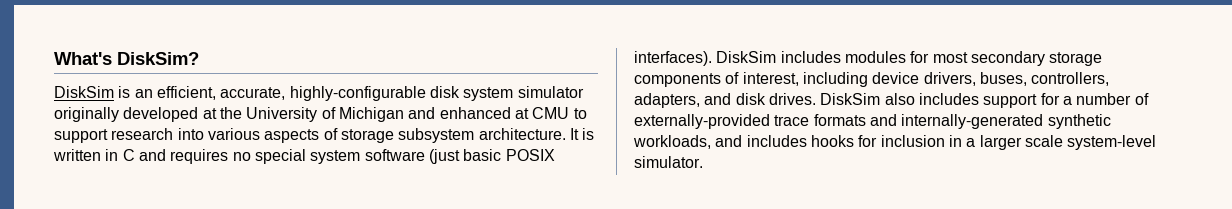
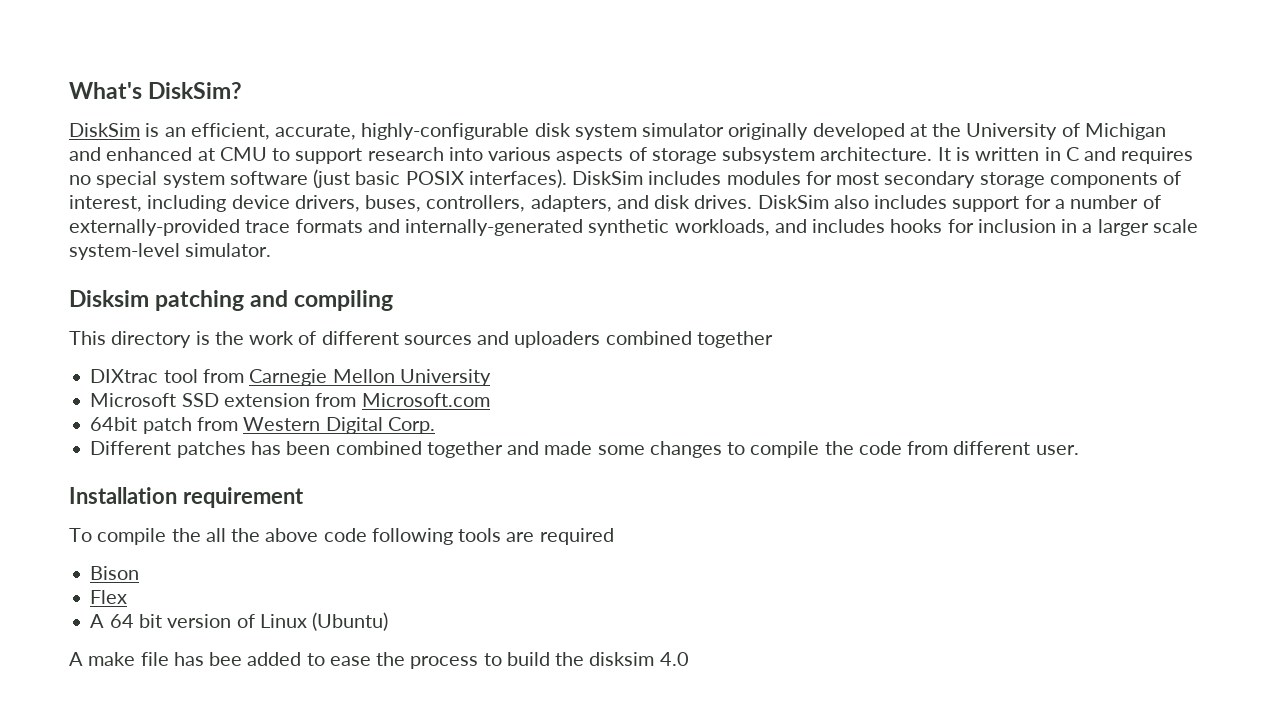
(703, 162) none -> [69,290,394,311] [69,331,773,348] [90,369,491,386] [90,393,490,407] [90,417,435,434] [90,441,1079,458] [69,487,304,508] [69,528,614,545] [90,566,140,580] [90,590,128,604] [90,612,389,631] [69,652,689,669] // Disksim patching and compiling // This directory is the work of different sources and uploaders combined together // DIXtrac tool from Carnegie Mellon University // Microsoft SSD extension from Microsoft.com // 64bit patch from Western Digital Corp. // Different patches has been combined together and made some changes to compile the code from different user. // Installation requirement // To compile the all the above code following tools are required // Bison // Flex // A 64 bit version of Linux (Ubuntu) // A make file has bee added to ease the process to build the disksim 4.0

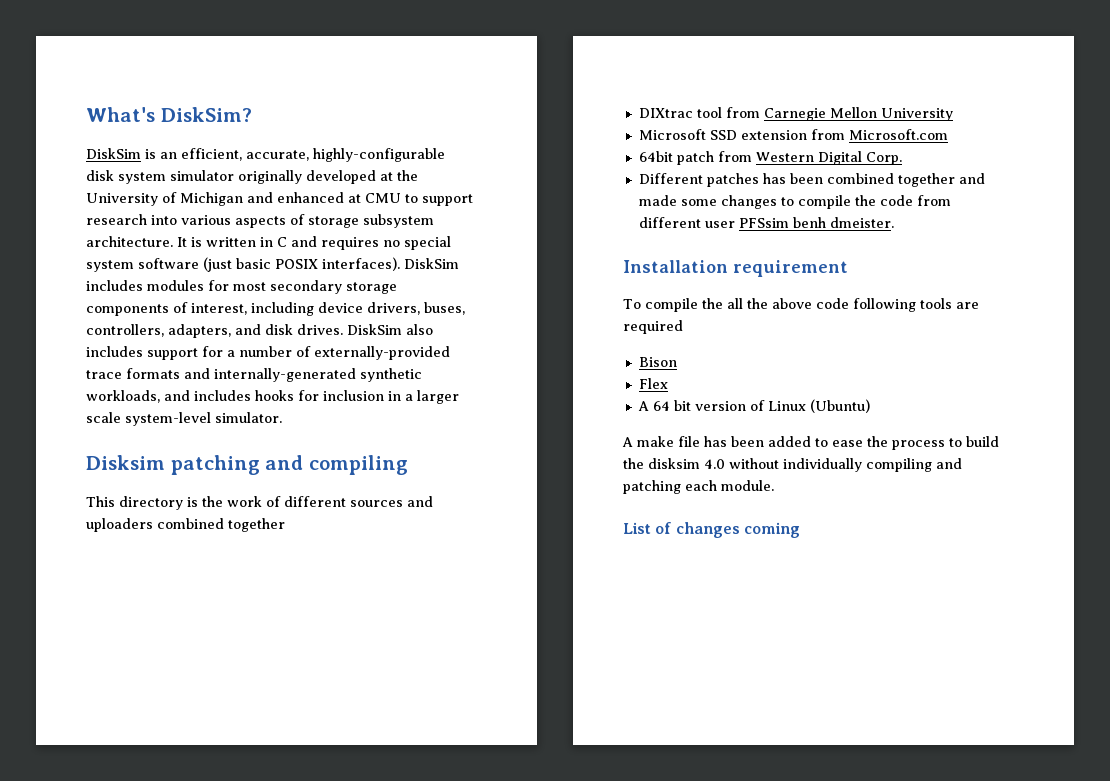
[1035,445,1079,455] user. -> [704,217,894,228] user PFSsim benh dmeister.
[209,652,243,666] bee -> [731,436,764,447] been
(689, 659) none -> [729,458,962,472] [623,480,774,494] [623,522,800,538] without individually compiling and patching each module. // List of changes coming

